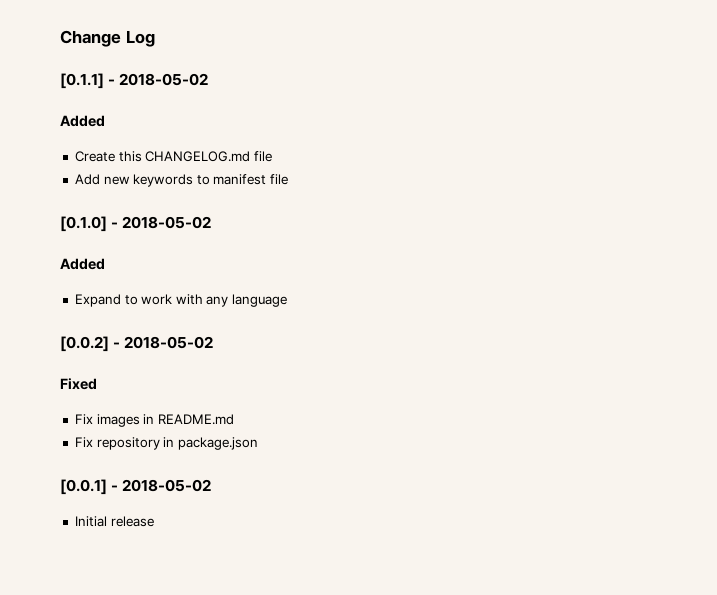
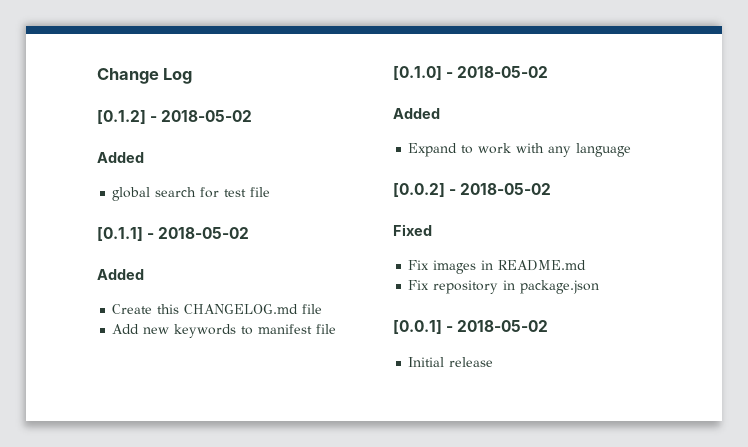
(155, 38) none -> [97,110,253,124] [97,152,144,163] [112,187,271,201] // [0.1.2] - 2018-05-02 // Added // global search for test file

